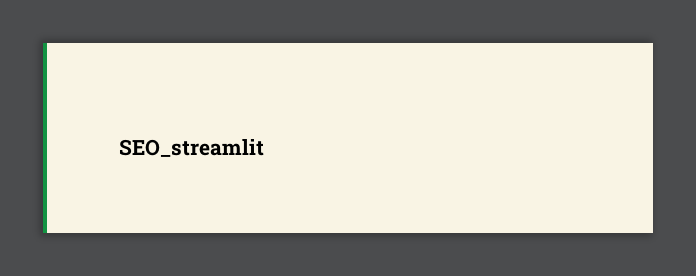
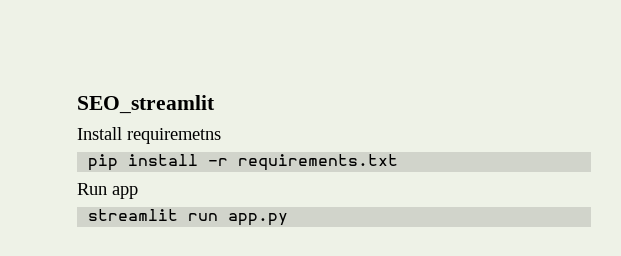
(264, 148) none -> [77,127,221,144] [88,154,399,171] [77,183,138,199] [88,209,289,226] // Install requiremetns // pip install -r requirements.txt // Run app // streamlit run app.py

